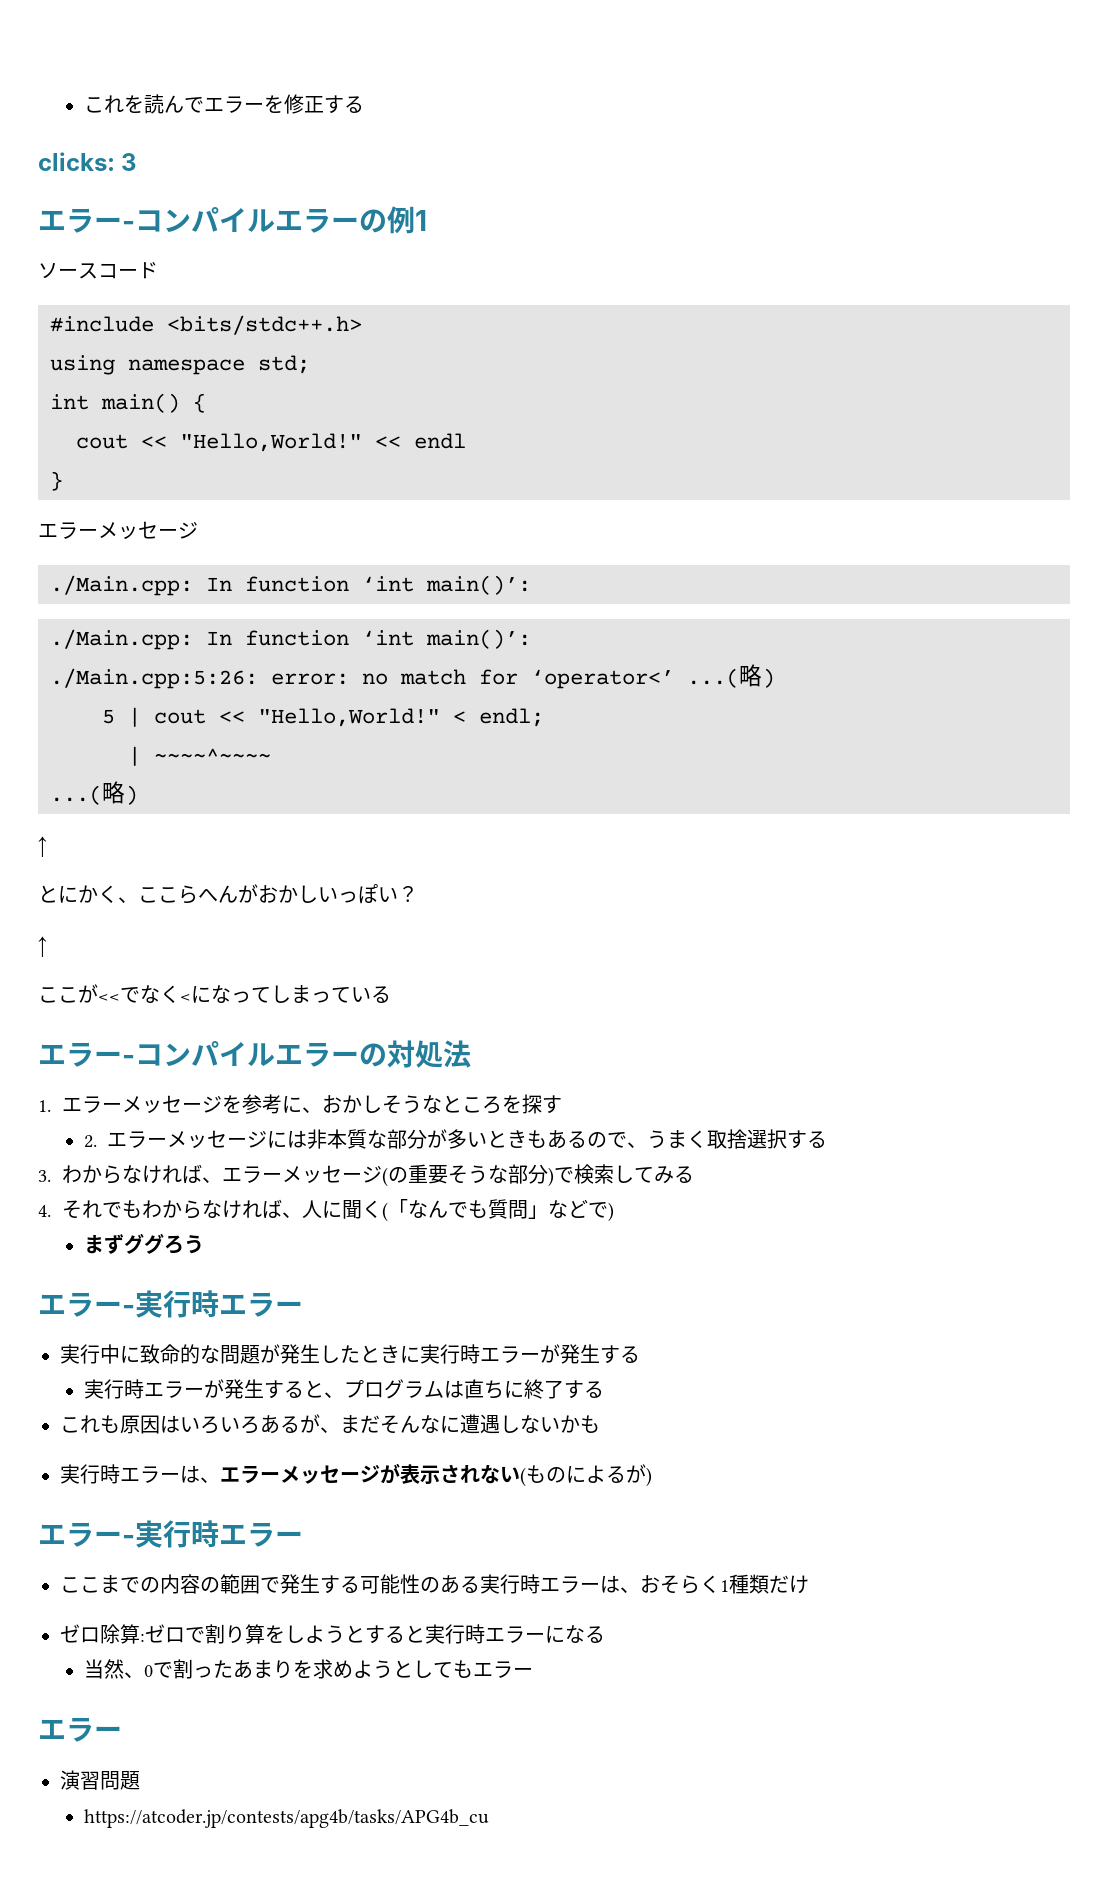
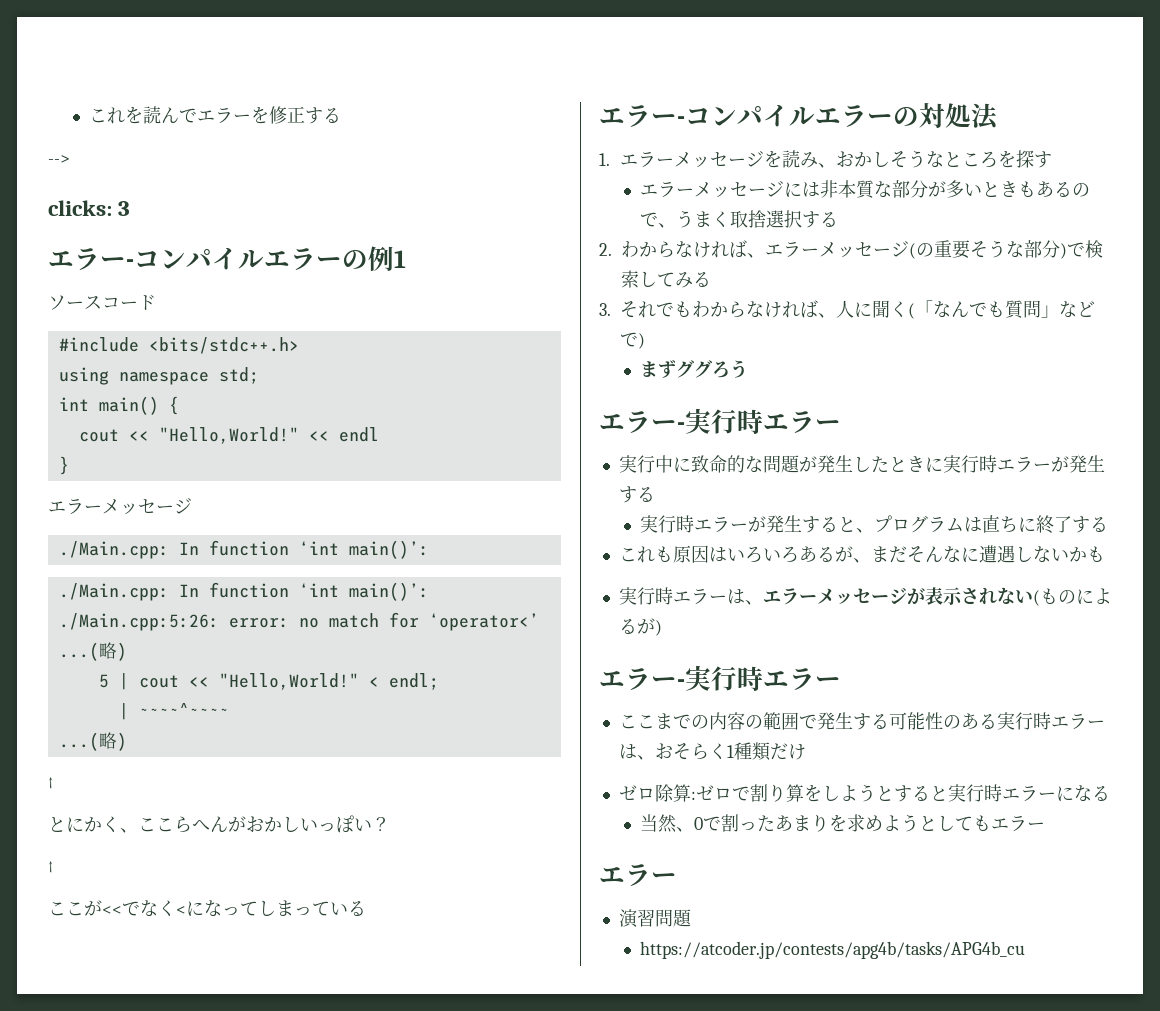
(364, 104) none -> [48,155,70,164] // -->
[241,1094,302,1114] 参考に -> [782,150,819,168] 読み
[83,1135,97,1148] 2. -> (1053, 159) none
[38,1170,51,1182] 3. -> [599,243,612,256] 2.
[38,1205,51,1217] 4. -> [599,303,611,316] 3.

